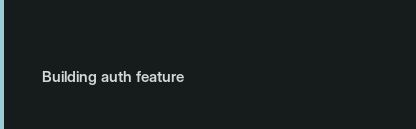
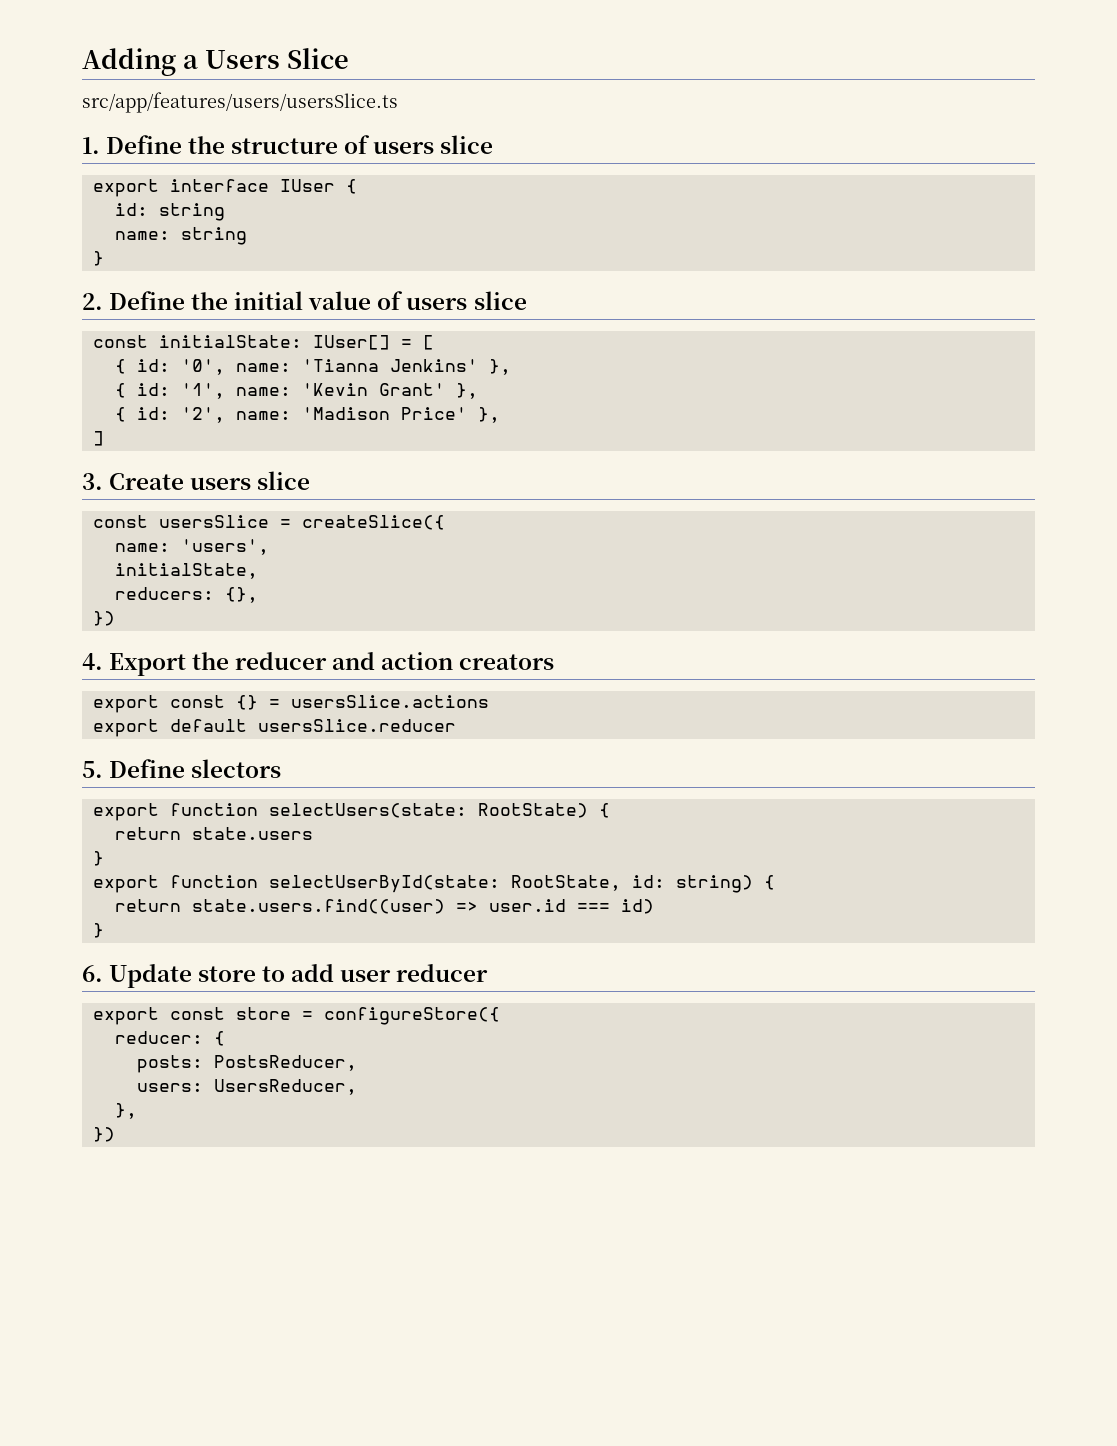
[42,71,185,85] Building auth feature -> [82,48,349,76] [82,92,398,113] [82,135,494,154] [92,179,357,197] [114,203,225,221] [114,227,247,245] [92,251,104,266] [82,291,527,310] [92,335,434,350] [114,359,511,375] [114,383,478,399] [114,407,500,423] [92,431,104,446] [82,471,311,490] [92,515,445,530] [114,539,269,555] [114,563,258,579] [114,587,258,603] [92,611,115,626] [82,652,555,676] [92,695,489,713] [92,719,456,737] [82,759,282,778] [92,803,610,821] [114,827,313,840] [92,851,104,866] [92,875,775,893] [114,899,654,914] [92,923,104,938] [82,964,489,988] [92,1007,500,1025] [114,1031,225,1046] [136,1055,357,1073] [136,1079,357,1095] [114,1103,137,1119] [92,1127,115,1142] Adding a Users Slice // src/app/features/users/usersSlice.ts // 1. Define the structure of users slice // export interface IUser { // id: string // name: string // } // 2. Define the initial value of users slice // const initialState: IUser[] = [ // { id: '0', name: 'Tianna Jenkins' }, // { id: '1', name: 'Kevin Grant' }, // { id: '2', name: 'Madison Price' }, // ] // 3. Create users slice // const usersSlice = createSlice({ // name: 'users', // initialState, // reducers: {}, // }) // 4. Export the reducer and action creators // export const {} = usersSlice.actions // export default usersSlice.reducer // 5. Define slectors // export function selectUsers(state: RootState) { // return state.users // } // export function selectUserById(state: RootState, id: string) { // return state.users.find((user) => user.id === id) // } // 6. Update store to add user reducer // export const store = configureStore({ // reducer: { // posts: PostsReducer, // users: UsersReducer, // }, // })

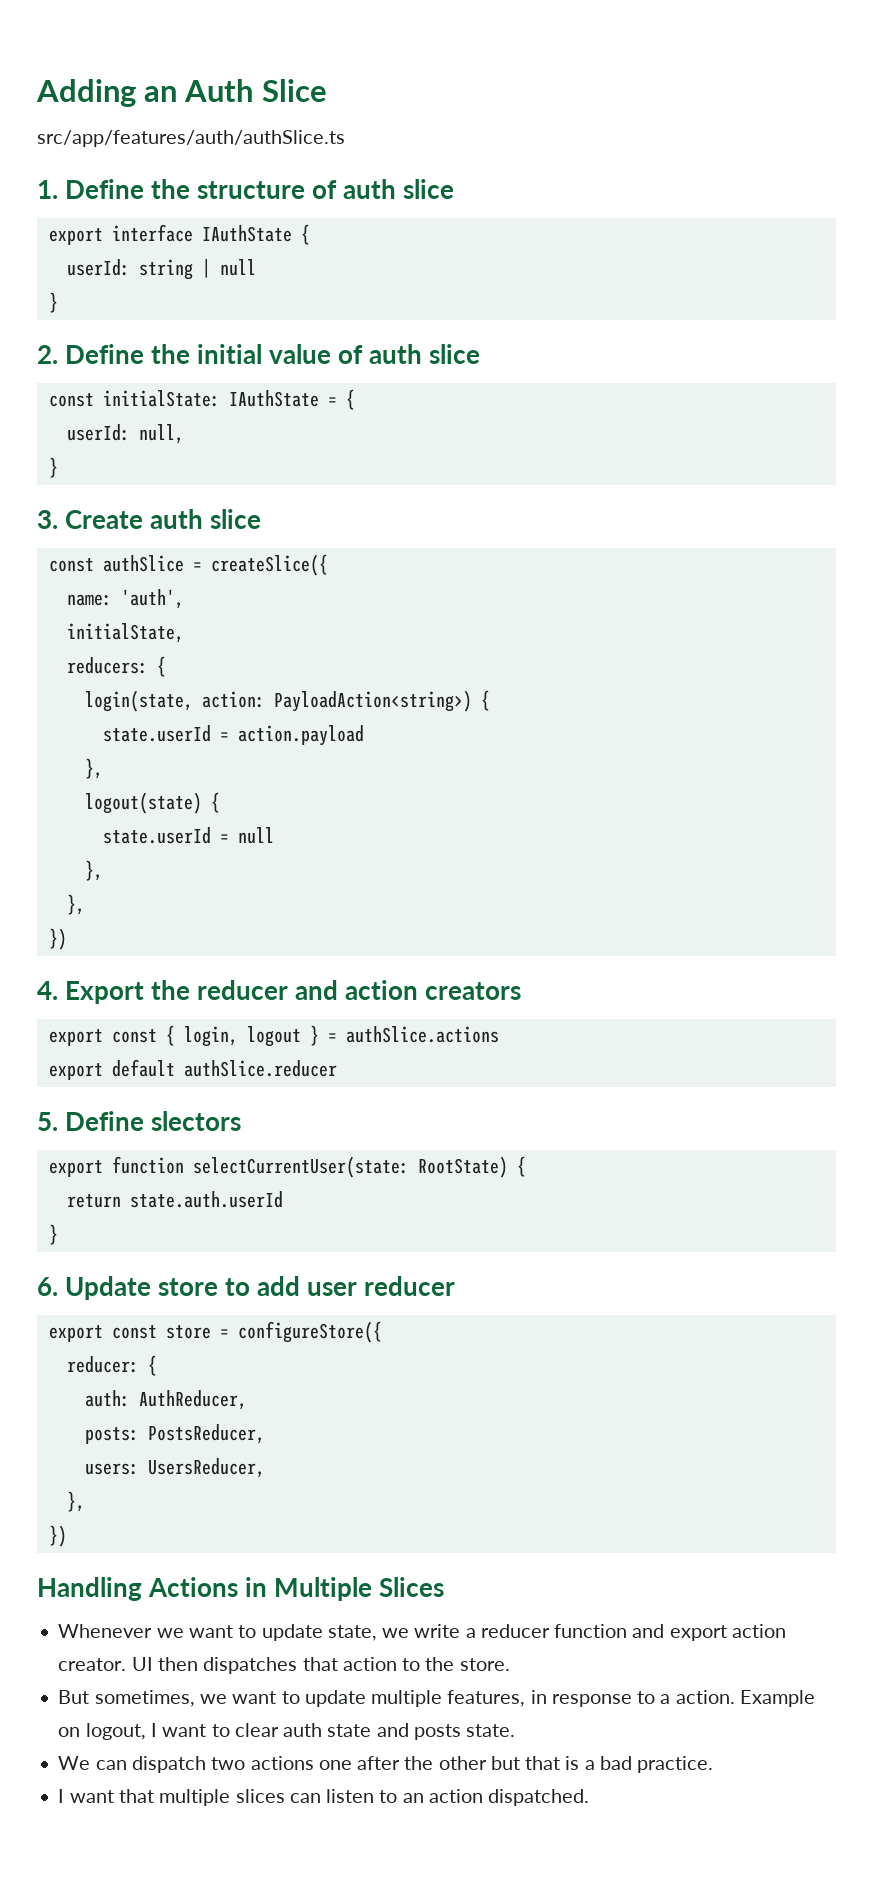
[182,50,280,69] a Users -> [144,79,254,102] an Auth
[82,92,398,113] src/app/features/users/usersSlice.ts -> [37,130,345,147] src/app/features/auth/authSlice.ts
[373,141,435,154] users -> [343,179,397,199] auth
[279,179,357,194] [114,203,225,221] [114,227,247,245] IUser { // id: string // name: string -> [201,224,310,245] [66,259,256,280] IAuthState { // userId: string | null
[406,297,468,310] users -> [369,344,423,364] auth
[312,335,434,350] [114,359,511,375] [114,383,478,399] [114,407,500,423] [92,431,104,446] IUser[] = [ // { id: '0', name: 'Tianna Jenkins' }, // { id: '1', name: 'Kevin Grant' }, // { id: '2', name: 'Madison Price' }, // ] -> [228,389,355,410] [66,424,184,444] [48,457,58,478] IAuthState = { // userId: null, // }
[190,471,311,490] [92,515,269,528] users slice // const usersSlice -> [150,509,262,529] [48,555,184,572] auth slice // const authSlice
[180,539,269,555] 'users', -> [120,589,184,609] 'auth',
[224,587,258,603] {}, -> [156,656,166,677] [84,690,490,712] [102,725,364,746] [84,758,103,779] [84,792,220,814] [102,827,274,844] [84,860,103,881] [66,894,85,915] { // login(state, action: PayloadAction<string>) { // state.userId = action.payload // }, // logout(state) { // state.userId = null // }, // },
[235,695,489,710] {} = usersSlice.actions -> [165,1025,499,1047] { login, logout } = authSlice.actions
[257,719,456,732] usersSlice.reducer -> [183,1060,337,1077] authSlice.reducer
[268,803,467,818] selectUsers(state: -> [192,1156,409,1178] selectCurrentUser(state:
[191,827,313,840] [92,851,104,866] [92,875,775,893] [114,899,654,914] state.users // } // export function selectUserById(state: RootState, id: string) { // return state.users.find((user) => user.id === id) -> [129,1191,283,1208] state.auth.userId
(225, 1038) none -> [84,1390,247,1410] // auth: AuthReducer,
(115, 1134) none -> [37,1577,445,1601] [58,1624,786,1641] [58,1657,510,1674] [58,1690,815,1707] [58,1723,516,1740] [58,1756,714,1773] [58,1789,590,1806] // Handling Actions in Multiple Slices // Whenever we want to update state, we write a reducer function and export action creator. UI then dispatches that action to the store. // But sometimes, we want to update multiple features, in response to a action. Example on logout, I want to clear auth state and posts state. // We can dispatch two actions one after the other but that is a bad practice. // I want that multiple slices can listen to an action dispatched.

